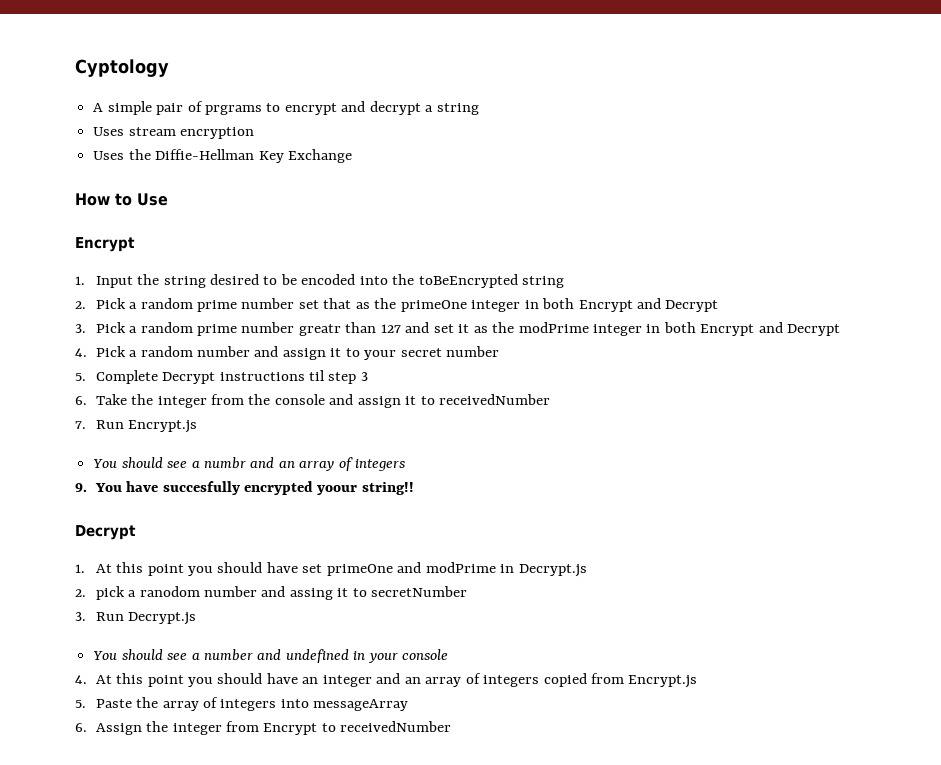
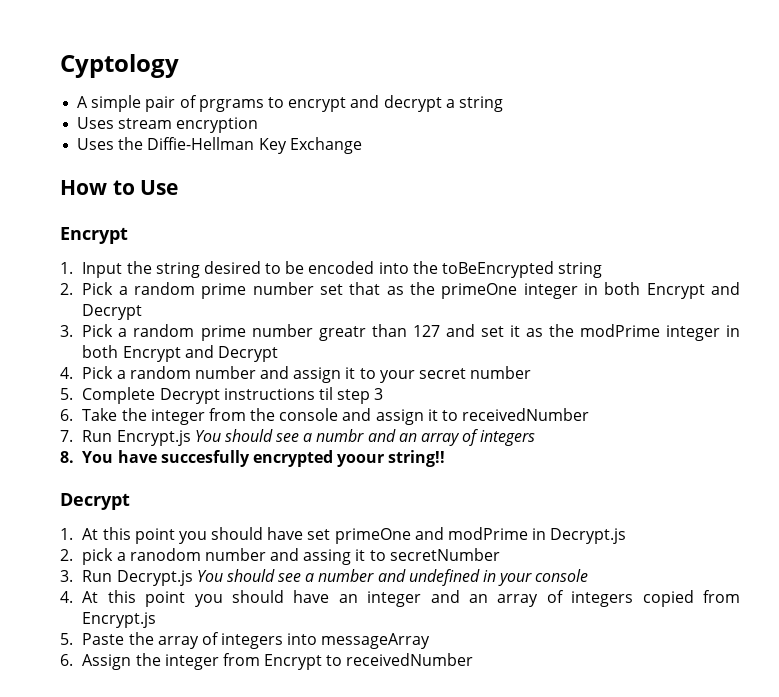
(198, 426) // -> (191, 438) none
[75,483,87,492] 9. -> [60,451,74,463] 8.
(197, 618) // -> (193, 578) none

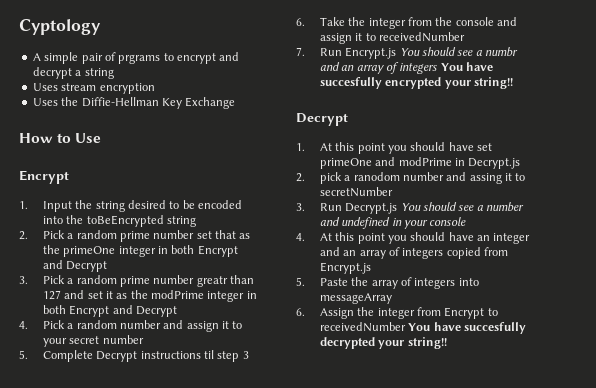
[60,451,74,463] // 8. -> (438, 68) none
[337,454,385,467] yoour -> [444,80,471,89] your
(474, 659) none -> [408,322,526,334] [319,337,447,349] You have succesfully decrypted your string!!

